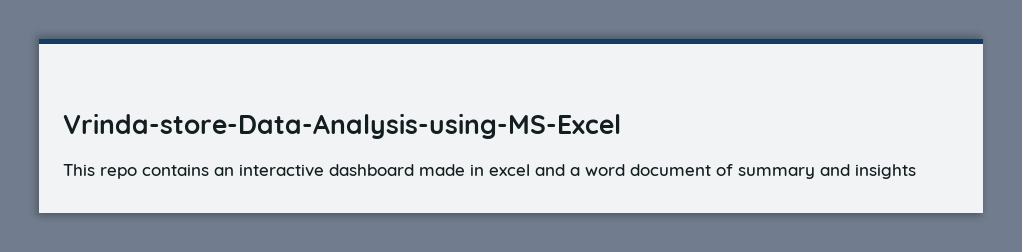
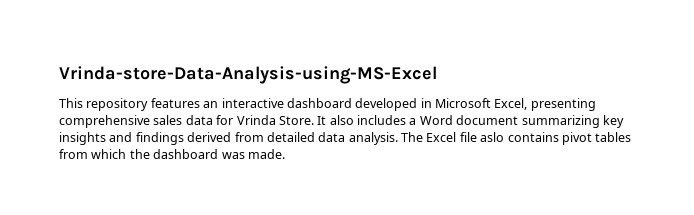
[100,164,209,179] repo contains -> [86,98,200,111] repository features
[419,164,916,179] made in excel and a word document of summary and insights -> [355,98,596,111] [59,115,624,128] [59,132,632,145] [59,149,285,159] developed in Microsoft Excel, presenting comprehensive sales data for Vrinda Store. It also includes a Word document summarizing key insights and findings derived from detailed data analysis. The Excel file aslo contains pivot tables from which the dashboard was made.

